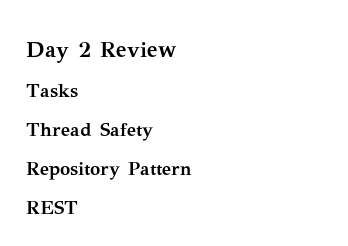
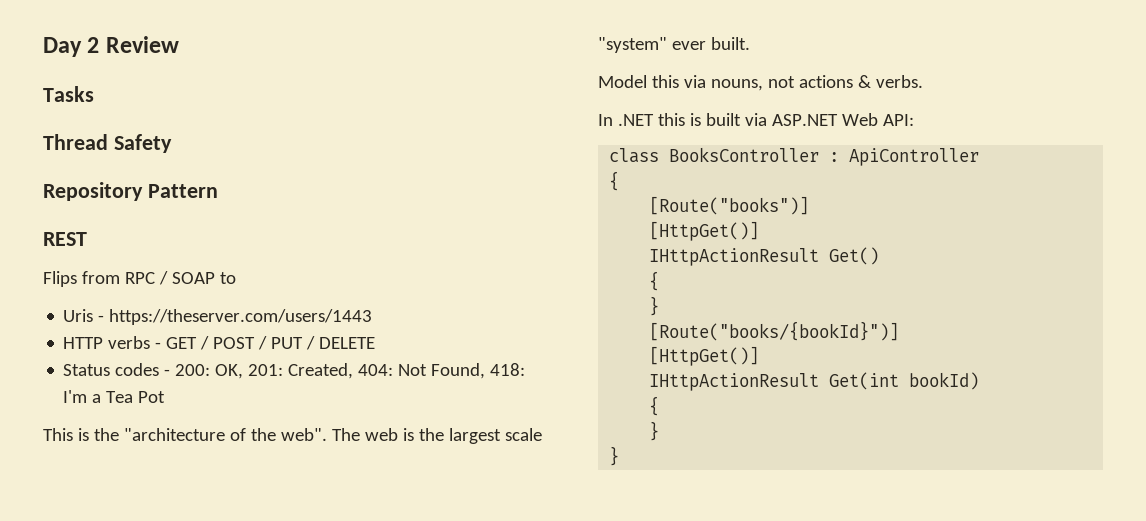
(78, 207) none -> [43,271,236,287] [63,309,373,325] [63,336,376,350] [63,363,526,379] [63,390,166,403] [43,428,542,444] [598,37,750,53] [598,75,923,91] [598,113,914,126] [609,147,980,166] [609,171,620,191] [649,196,810,215] [649,221,760,241] [649,247,880,266] [649,271,660,291] [649,296,660,316] [649,321,900,341] [649,346,760,366] [649,372,980,391] [649,396,660,416] [649,421,660,441] [609,446,620,466] // Flips from RPC / SOAP to // Uris - https://theserver.com/users/1443 // HTTP verbs - GET / POST / PUT / DELETE // Status codes - 200: OK, 201: Created, 404: Not Found, 418: I'm a Tea Pot // This is the "architecture of the web". The web is the largest scale "system" ever built. // Model this via nouns, not actions & verbs. // In .NET this is built via ASP.NET Web API: // class BooksController : ApiController // { // [Route("books")] // [HttpGet()] // IHttpActionResult Get() // { // } // [Route("books/{bookId}")] // [HttpGet()] // IHttpActionResult Get(int bookId) // { // } // }

